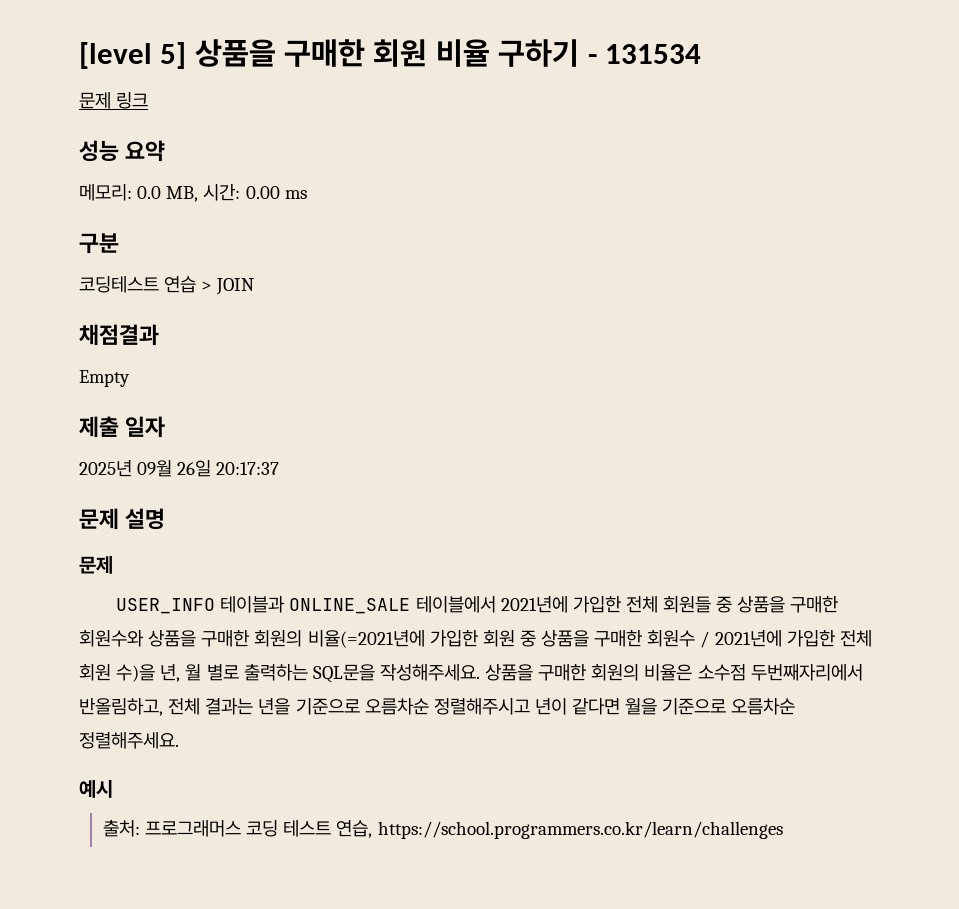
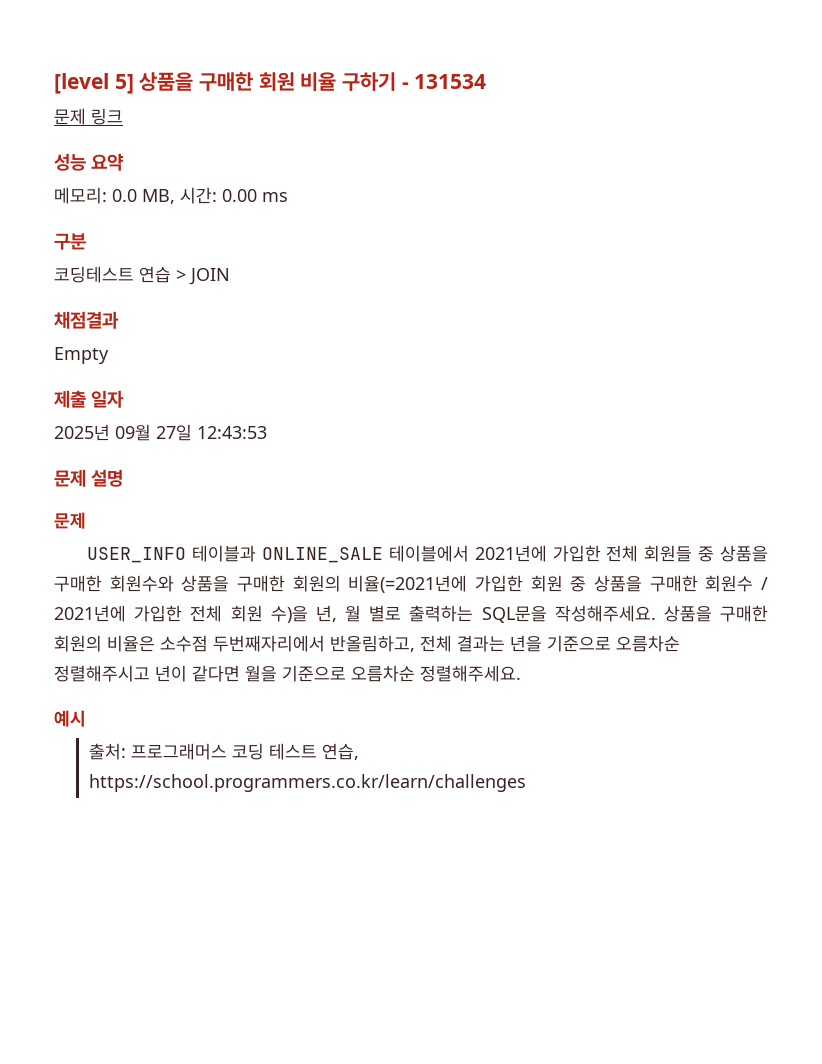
[177,460,280,477] 26일 20:17:37 -> [156,424,267,441] 27일 12:43:53

